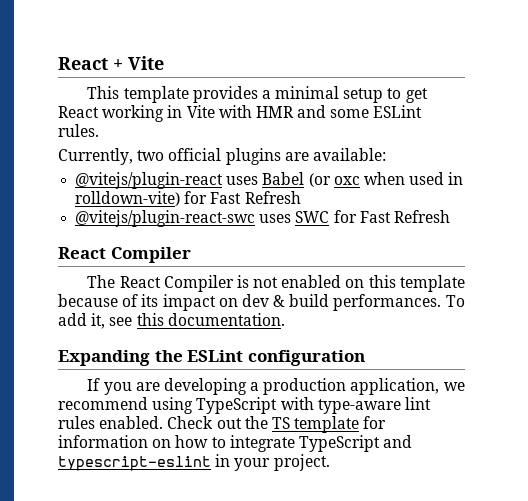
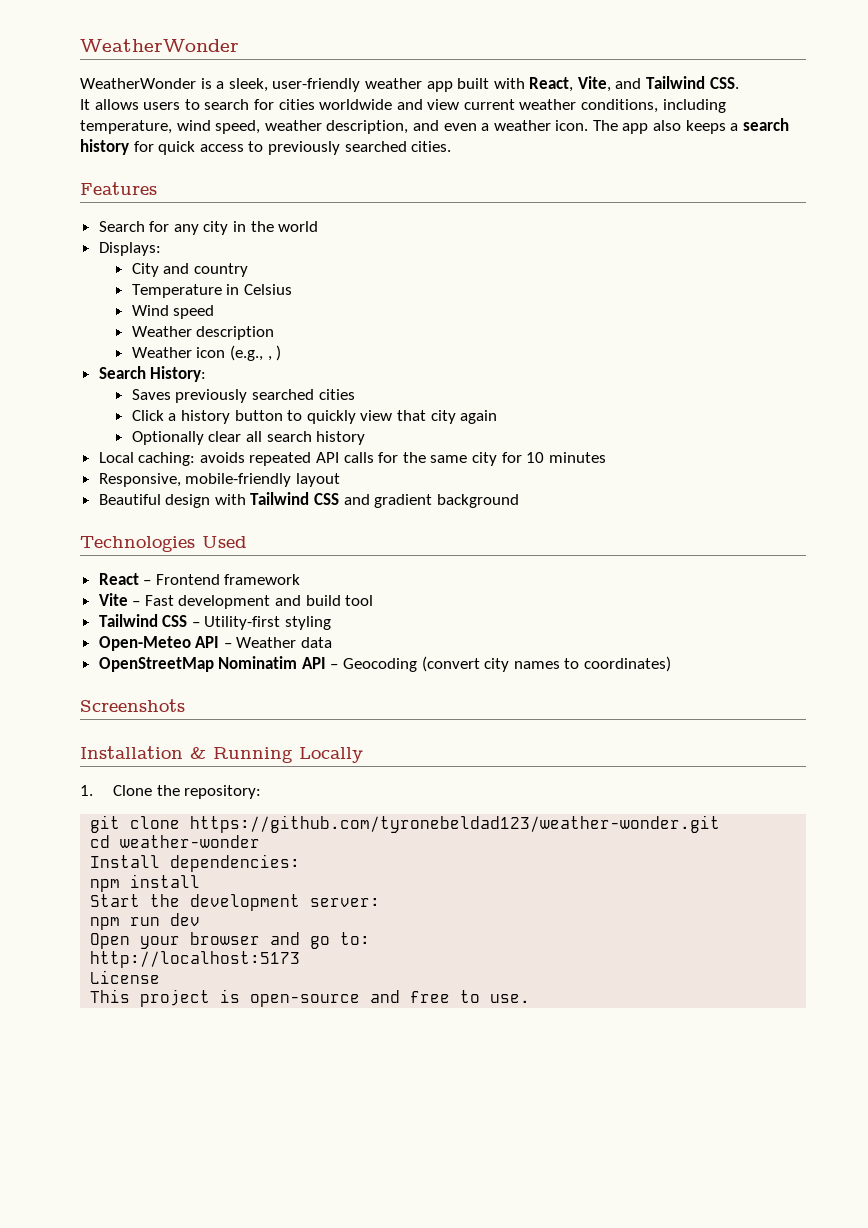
[58,56,164,70] [87,86,428,103] [58,105,423,122] [58,124,99,137] [58,148,386,165] [75,172,464,189] [75,191,301,206] [75,210,450,227] [58,247,191,263] [87,275,465,292] [58,294,465,311] [58,313,285,329] [58,350,365,366] [87,378,465,395] [58,397,431,414] [58,416,387,433] [58,435,413,452] [58,454,330,471] React + Vite // This template provides a minimal setup to get React working in Vite with HMR and some ESLint rules. // Currently, two official plugins are available: // @vitejs/plugin-react uses Babel (or oxc when used in rolldown-vite) for Fast Refresh // @vitejs/plugin-react-swc uses SWC for Fast Refresh // React Compiler // The React Compiler is not enabled on this template because of its impact on dev & build performances. To add it, see this documentation. // Expanding the ESLint configuration // If you are developing a production application, we recommend using TypeScript with type-aware lint rules enabled. Check out the TS template for information on how to integrate TypeScript and typescript-eslint in your project. -> [80,39,239,52] [80,76,739,92] [80,99,726,113] [80,118,789,134] [80,139,452,155] [80,182,157,195] [98,221,319,235] [98,242,161,256] [131,263,248,277] [131,284,292,298] [131,305,215,319] [131,326,275,340] [131,345,282,361] [98,366,207,382] [131,389,355,403] [131,410,498,424] [131,431,366,445] [98,452,606,466] [98,473,340,487] [98,492,519,508] [80,536,247,552] [98,573,301,585] [98,593,374,609] [98,614,332,630] [98,636,333,651] [98,656,672,672] [80,699,185,712] [80,746,363,763] [80,785,262,799] [90,815,721,833] [90,835,261,848] [90,854,301,872] [90,874,201,892] [90,894,381,911] [90,913,201,930] [90,932,371,949] [90,951,301,968] [90,970,161,984] [90,989,531,1007] WeatherWonder // WeatherWonder is a sleek, user-friendly weather app built with React, Vite, and Tailwind CSS. // It allows users to search for cities worldwide and view current weather conditions, including temperature, wind speed, weather description, and even a weather icon. The app also keeps a search history for quick access to previously searched cities. // Features // Search for any city in the world // Displays: // City and country // Temperature in Celsius // Wind speed // Weather description // Weather icon (e.g., , ) // Search History: // Saves previously searched cities // Click a history button to quickly view that city again // Optionally clear all search history // Local caching: avoids repeated API calls for the same city for 10 minutes // Responsive, mobile-friendly layout // Beautiful design with Tailwind CSS and gradient background // Technologies Used // React – Frontend framework // Vite – Fast development and build tool // Tailwind CSS – Utility-first styling // Open-Meteo API – Weather data // OpenStreetMap Nominatim API – Geocoding (convert city names to coordinates) // Screenshots // Installation & Running Locally // 1. Clone the repository: // git clone https://github.com/tyronebeldad123/weather-wonder.git // cd weather-wonder // Install dependencies: // npm install // Start the development server: // npm run dev // Open your browser and go to: // http://localhost:5173 // License // This project is open-source and free to use.

